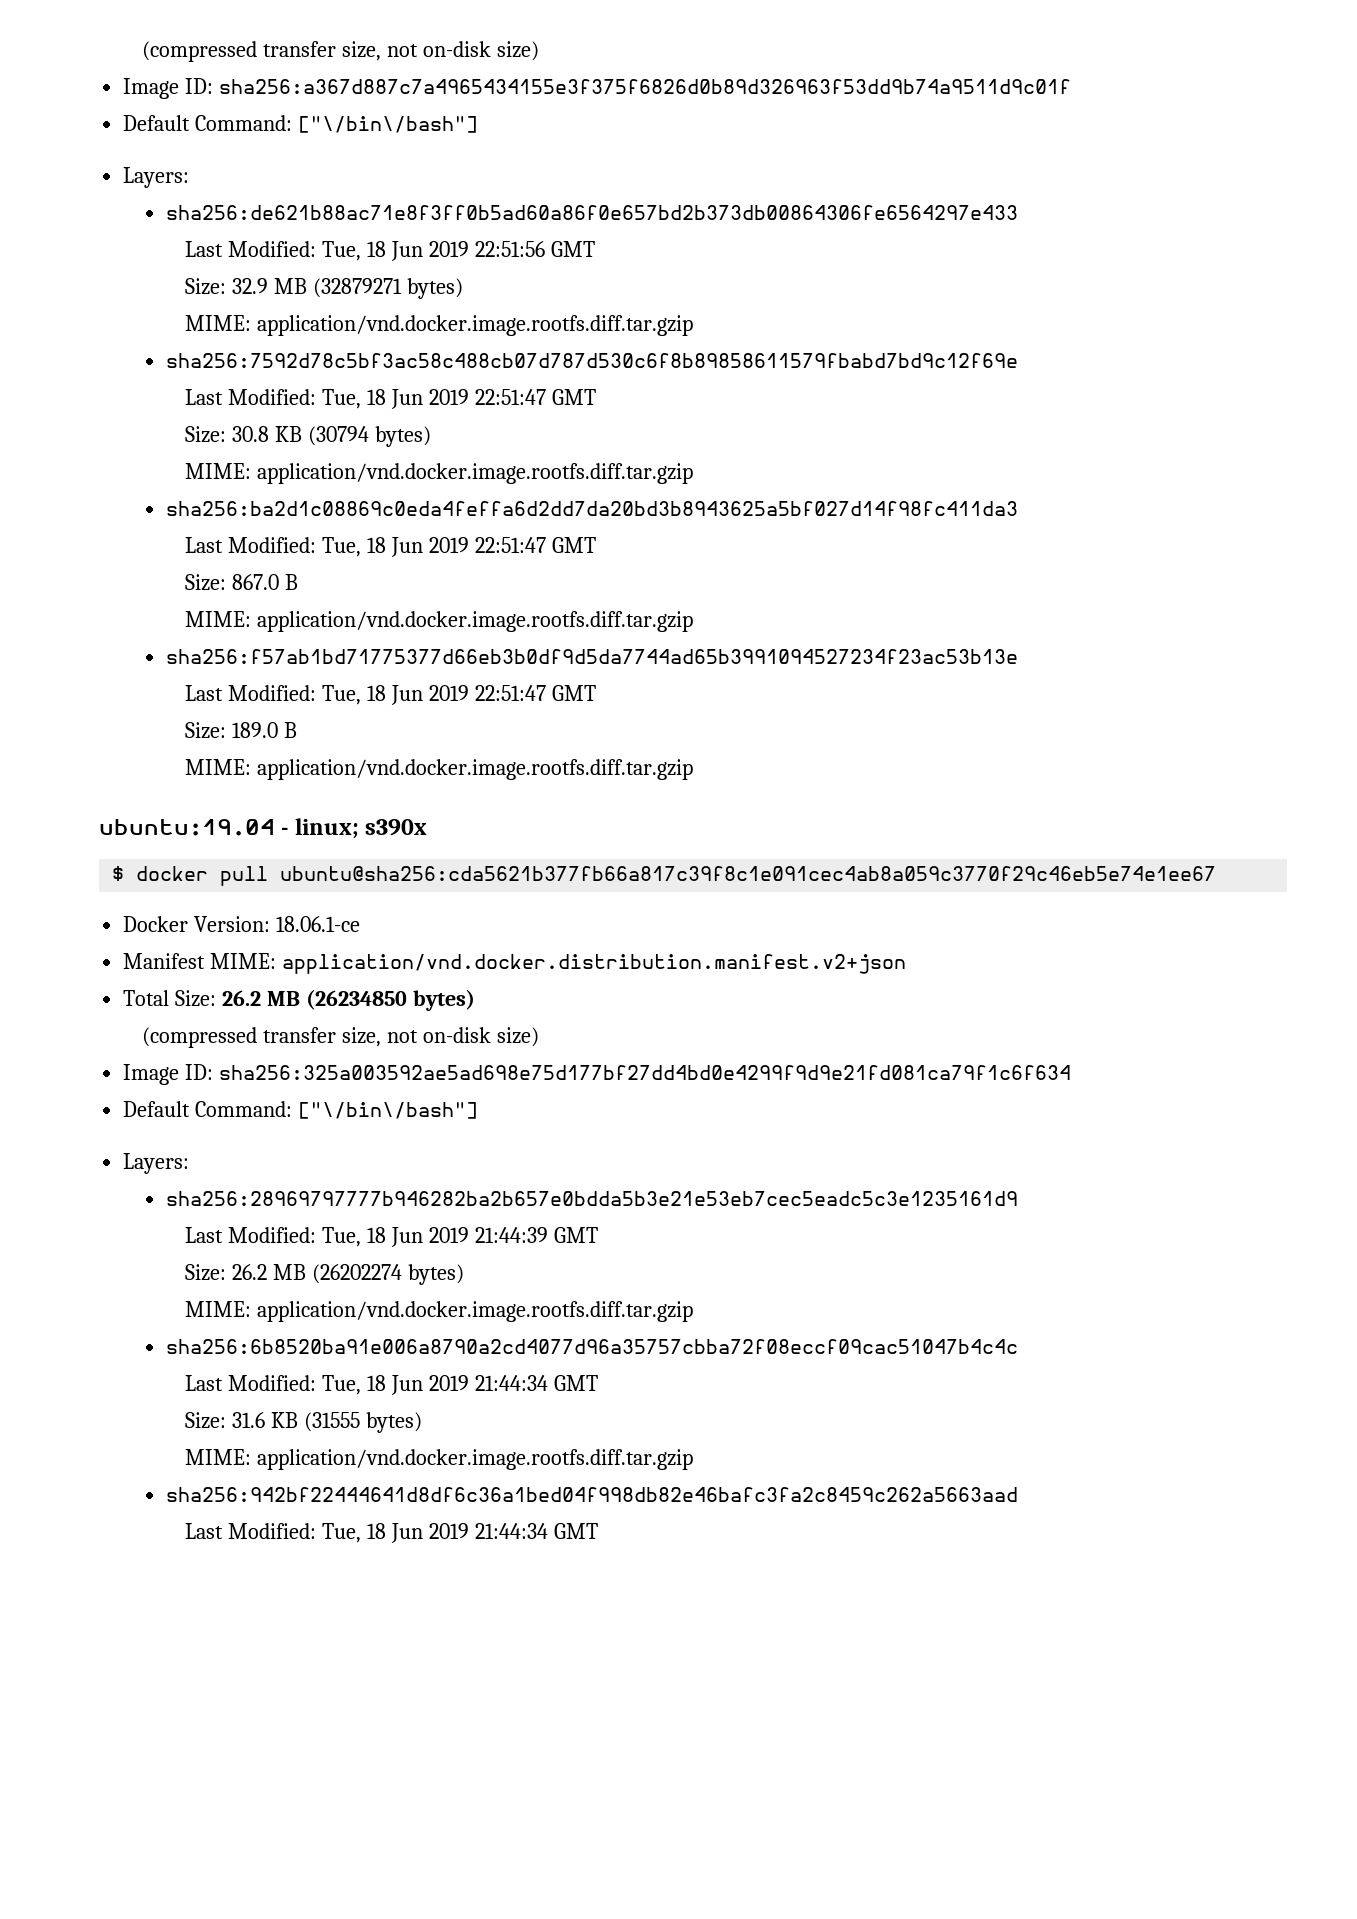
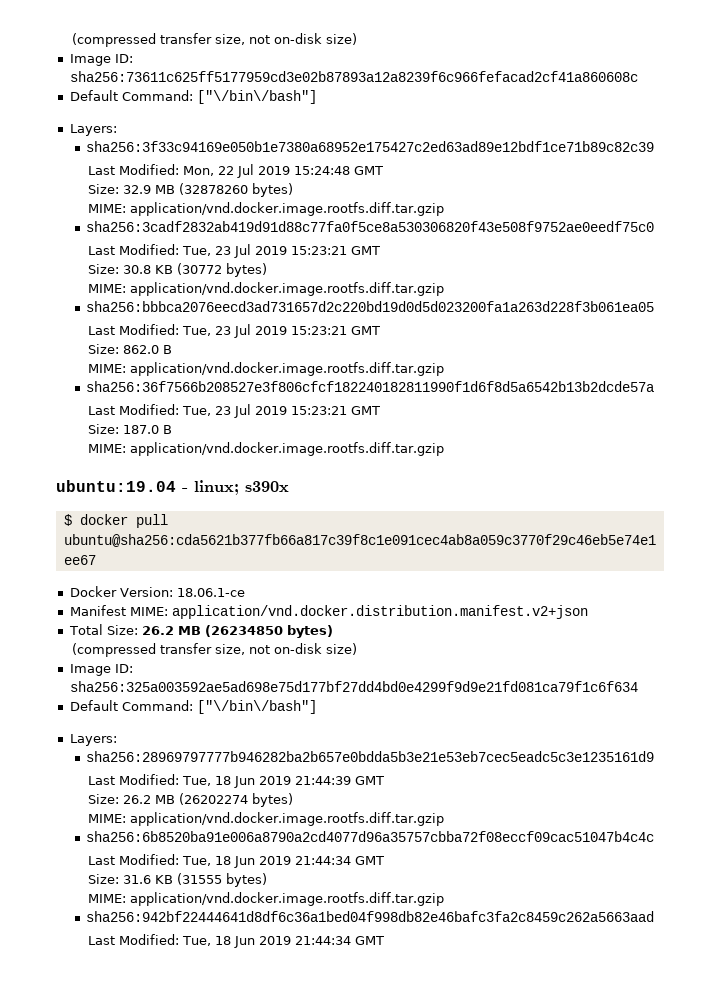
[141,41,539,62] [123,78,1072,99] [123,115,479,133] [123,167,190,188] [166,205,1019,220] [184,241,545,261] (compressed transfer size, not on-disk size) // Image ID: sha256:a367d887c7a4965434155e3f375f6826d0b89d326963f53dd9b74a9511d9c01f // Default Command: ["\/bin\/bash"] // Layers: // sha256:de621b88ac71e8f3ff0b5ad60a86f0e657bd2b373db00864306fe6564297e433 // Last Modified: Tue, 18 Jun 2019 22:51:56 -> [72,33,358,47] [69,54,133,66] [69,71,638,82] [69,90,317,104] [69,124,117,136] [85,141,654,152] [88,164,351,178] (compressed transfer size, not on-disk size) // Image ID: sha256:73611c625ff5177959cd3e02b87893a12a8239f6c966fefacad2cf41a860608c // Default Command: ["\/bin\/bash"] // Layers: // sha256:3f33c94169e050b1e7380a68952e175427c2ed63ad89e12bdf1ce71b89c82c39 // Last Modified: Mon, 22 Jul 2019 15:24:48
[312,278,463,299] [184,315,693,336] [166,353,1019,368] [184,389,546,409] (32879271 bytes) // MIME: application/vnd.docker.image.rootfs.diff.tar.gzip // sha256:7592d78c5bf3ac58c488cb07d787d530c6f8b89858611579fbabd7bd9c12f69e // Last Modified: Tue, 18 Jun 2019 22:51:47 -> [179,183,294,197] [88,202,445,216] [85,221,654,232] [88,244,348,258] (32878260 bytes) // MIME: application/vnd.docker.image.rootfs.diff.tar.gzip // sha256:3cadf2832ab419d91d88c77fa0f5ce8a530306820f43e508f9752ae0eedf75c0 // Last Modified: Tue, 23 Jul 2019 15:23:21
[307,426,431,447] [184,463,693,484] [166,501,1019,516] [184,537,596,557] [184,574,298,591] [184,611,693,632] [166,649,1019,664] [184,685,596,705] [184,722,278,739] (30794 bytes) // MIME: application/vnd.docker.image.rootfs.diff.tar.gzip // sha256:ba2d1c08869c0eda4feffa6d2dd7da20bd3b8943625a5bf027d14f98fc411da3 // Last Modified: Tue, 18 Jun 2019 22:51:47 GMT // Size: 867.0 B // MIME: application/vnd.docker.image.rootfs.diff.tar.gzip // sha256:f57ab1bd71775377d66eb3b0df9d5da7744ad65b3991094527234f23ac53b13e // Last Modified: Tue, 18 Jun 2019 22:51:47 GMT // Size: 189.0 -> [177,263,268,277] [88,282,445,296] [85,301,654,312] [88,324,381,338] [88,344,173,354] [88,362,445,376] [85,381,654,392] [88,404,381,418] [88,424,160,434] (30772 bytes) // MIME: application/vnd.docker.image.rootfs.diff.tar.gzip // sha256:bbbca2076eecd3ad731657d2c220bd19d0d5d023200fa1a263d228f3b061ea05 // Last Modified: Tue, 23 Jul 2019 15:23:21 GMT // Size: 862.0 B // MIME: application/vnd.docker.image.rootfs.diff.tar.gzip // sha256:36f7566b208527e3f806cfcf182240182811990f1d6f8d5a6542b13b2dcde57a // Last Modified: Tue, 23 Jul 2019 15:23:21 GMT // Size: 187.0

